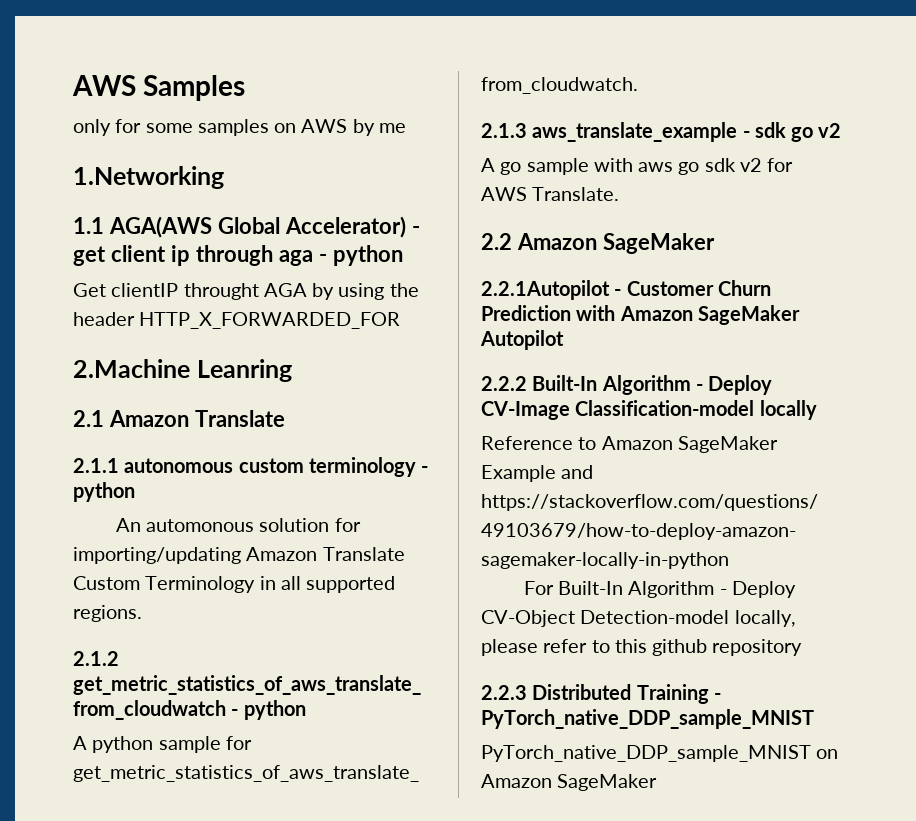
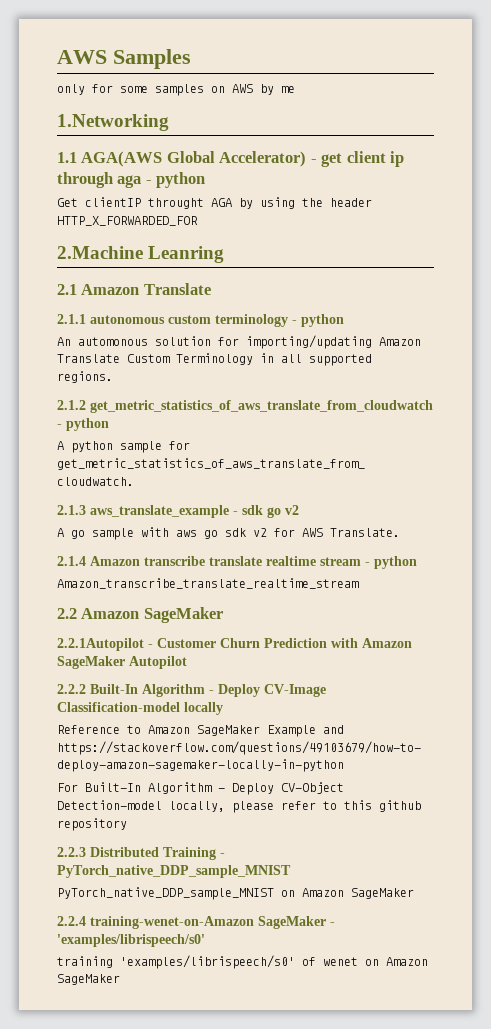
(620, 194) none -> [57,556,417,569] [57,578,359,589] // 2.1.4 Amazon transcribe translate realtime stream - python // Amazon_transcribe_translate_realtime_stream
(658, 782) none -> [57,916,335,929] [57,934,205,947] [57,955,428,969] [57,974,120,985] // 2.2.4 training-wenet-on-Amazon SageMaker - 'examples/librispeech/s0' // training 'examples/librispeech/s0' of wenet on Amazon SageMaker

